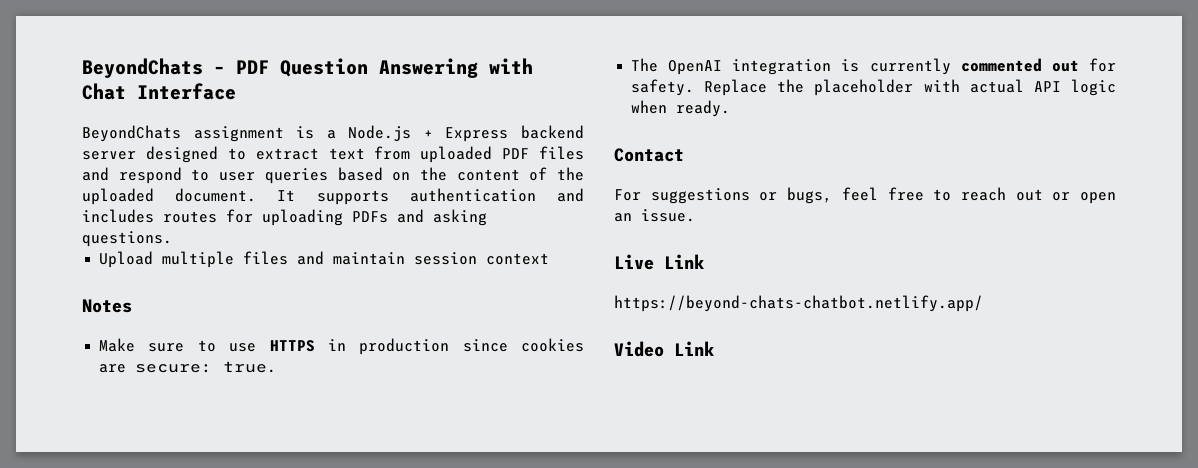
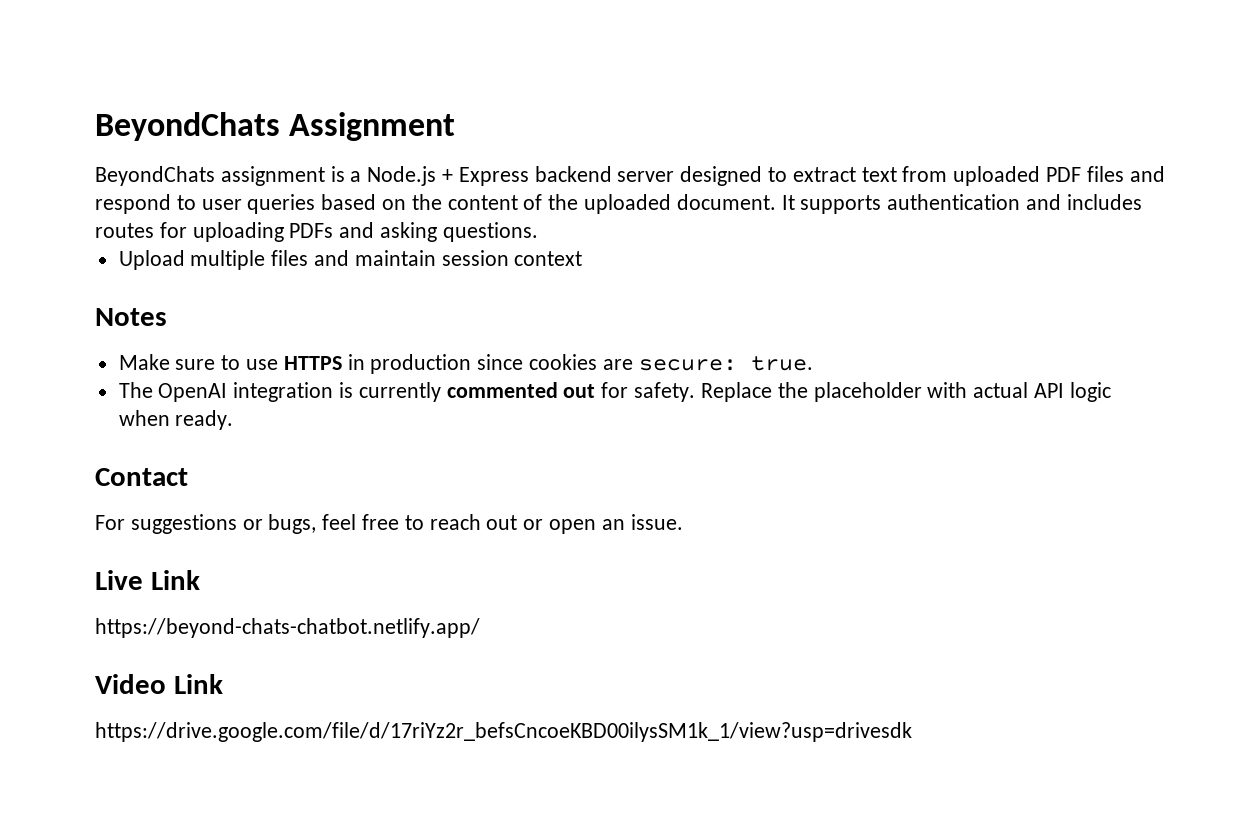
[82,58,533,78] [82,83,236,100] BeyondChats – PDF Question Answering with Chat Interface -> [95,112,456,141] BeyondChats Assignment
(714, 348) none -> [95,722,912,742] // https://drive.google.com/file/d/17riYz2r_befsCncoeKBD00ilysSM1k_1/view?usp=drivesdk

